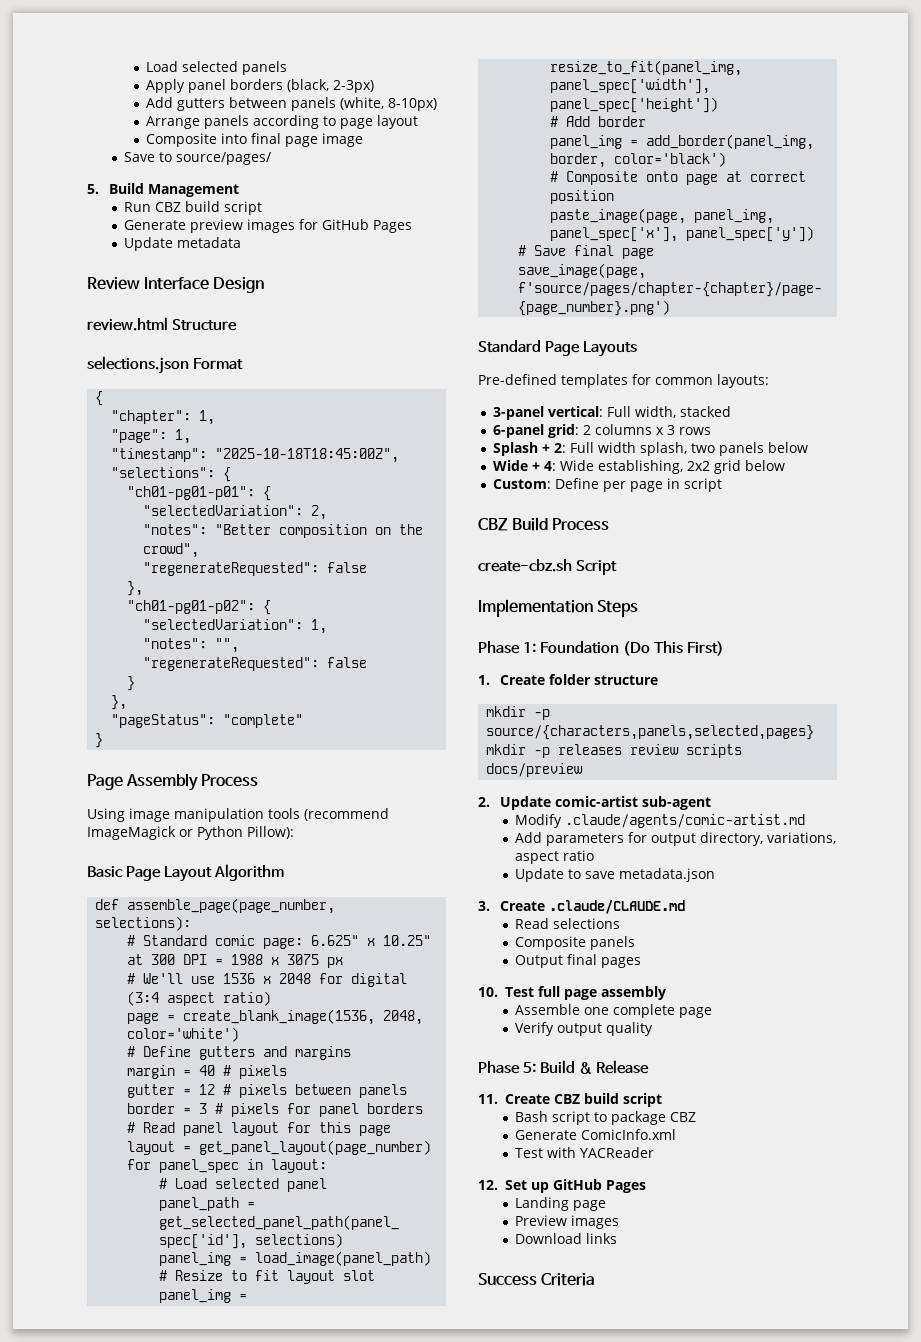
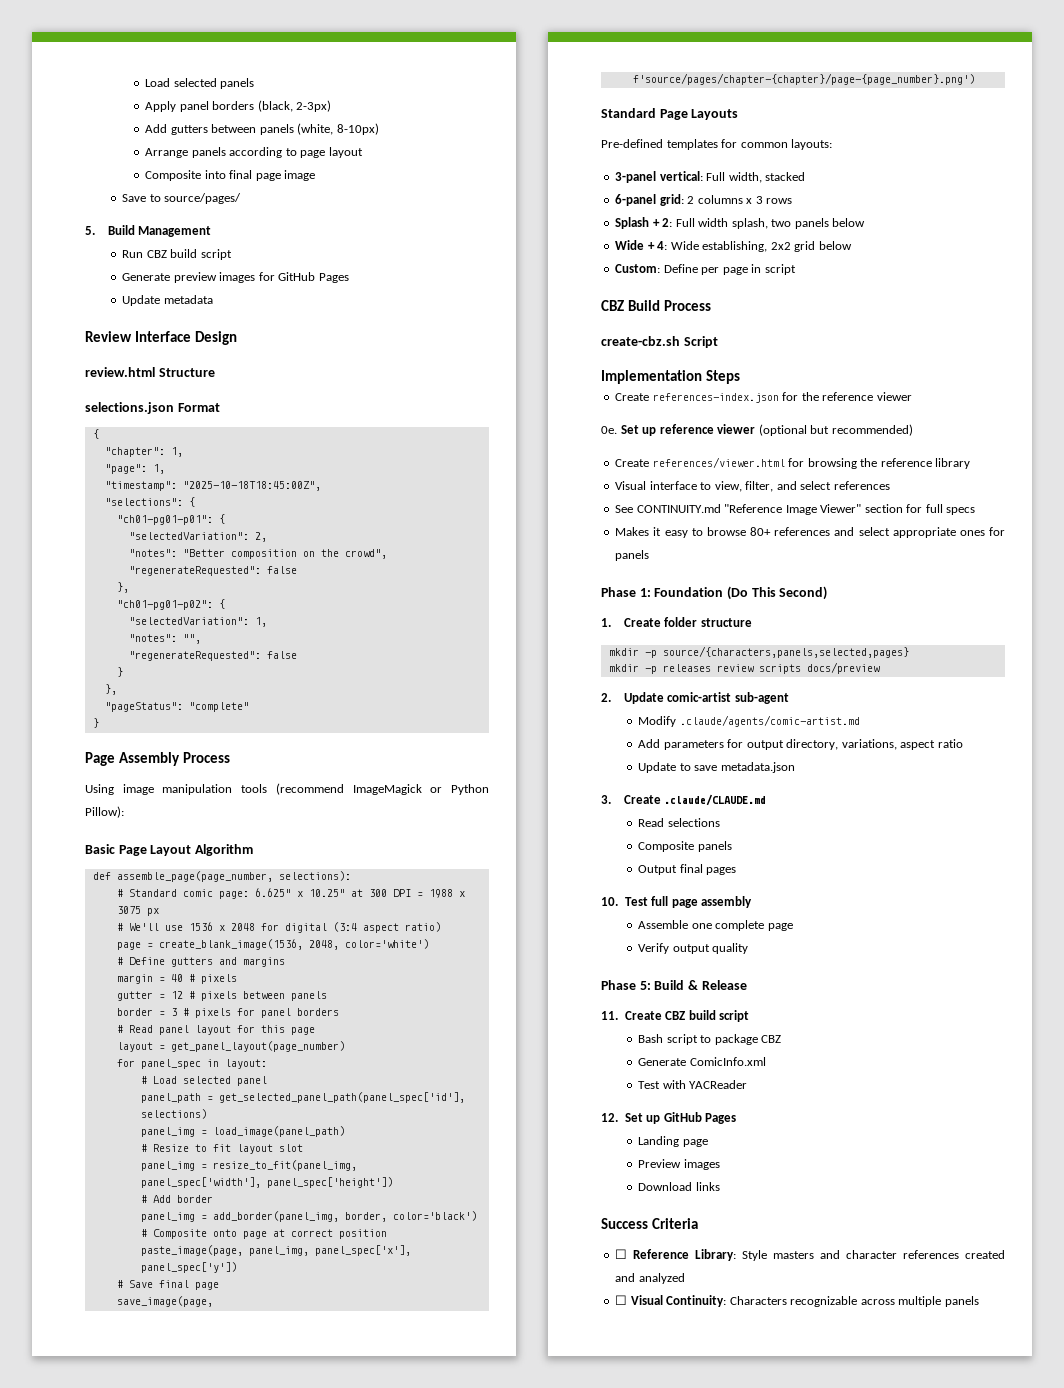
(639, 608) none -> [615,392,912,403] [601,424,913,436] [615,457,971,469] [615,481,890,492] [615,504,976,515] [615,527,1005,538] [615,550,650,561] // Create references-index.json for the reference viewer // 0e. Set up reference viewer (optional but recommended) // Create references/viewer.html for browsing the reference library // Visual interface to view, filter, and select references // See CONTINUITY.md "Reference Image Viewer" section for full specs // Makes it easy to browse 80+ references and select appropriate ones for panels
[686,641,724,656] First) -> [779,586,828,600] Second)
(596, 1279) none -> [615,1249,1005,1261] [615,1273,685,1284] [615,1295,979,1307] // ☐ Reference Library: Style masters and character references created and analyzed // ☐ Visual Continuity: Characters recognizable across multiple panels

